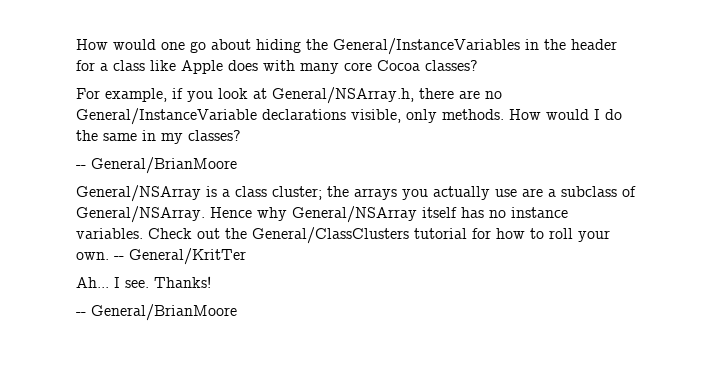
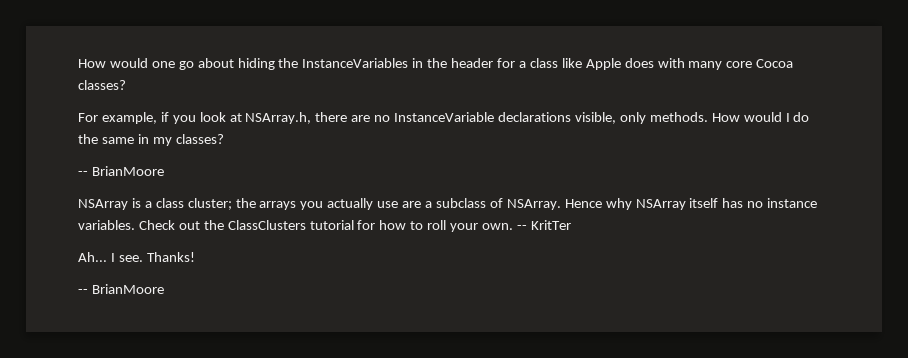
[333,38,520,55] General/InstanceVariables -> [302,58,409,68] InstanceVariables
[272,87,414,104] General/NSArray.h, -> [245,112,312,124] NSArray.h,
[76,108,257,125] General/InstanceVariable -> [394,112,495,122] InstanceVariable
[91,157,237,174] [76,185,201,202] General/BrianMoore // General/NSArray -> [91,166,164,176] [78,199,128,210] BrianMoore // NSArray
[76,206,205,223] General/NSArray. -> [506,199,561,210] NSArray.
[292,206,417,223] General/NSArray -> [635,199,686,210] NSArray
[252,227,409,244] General/ClassClusters -> [227,220,306,230] ClassClusters
[129,248,246,265] General/KritTer -> [530,220,571,230] KritTer
[91,304,237,321] General/BrianMoore -> [91,284,164,294] BrianMoore

